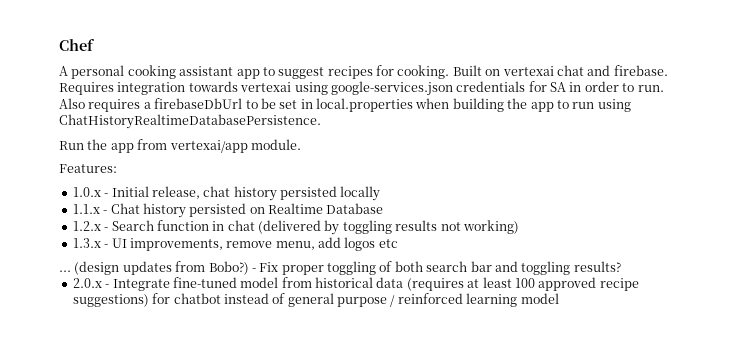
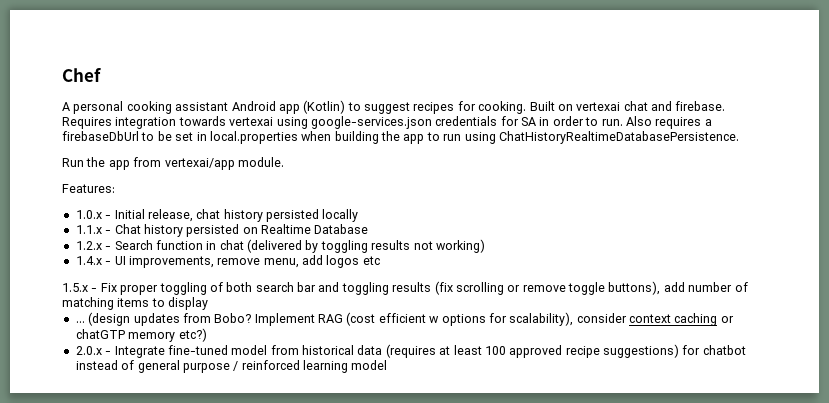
[236,69,260,79] app -> [231,100,346,114] Android app (Kotlin)
[72,238,101,248] 1.3.x -> [75,256,102,265] 1.4.x
[59,261,249,275] ... (design updates from Bobo?) -> [62,283,88,292] 1.5.x
[573,261,621,272] results? -> [392,281,748,295] [62,297,209,310] [75,312,734,326] [75,328,207,342] results (fix scrolling or remove toggle buttons), add number of matching items to display // ... (design updates from Bobo? Implement RAG (cost efficient w options for scalability), consider context caching or chatGTP memory etc?)

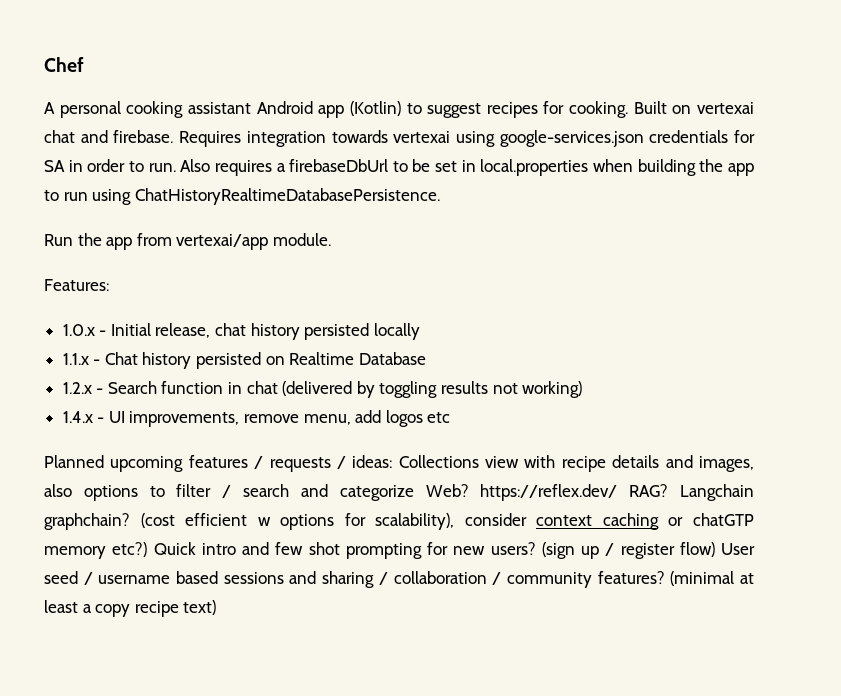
[62,281,748,295] [62,297,209,310] [75,312,343,326] 1.5.x - Fix proper toggling of both search bar and toggling results (fix scrolling or remove toggle buttons), add number of matching items to display // ... (design updates from Bobo? Implement RAG -> [44,455,754,472] [44,484,754,501] [44,513,130,530] Planned upcoming features / requests / ideas: Collections view with recipe details and images, also options to filter / search and categorize Web? https://reflex.dev/ RAG? Langchain graphchain?
[75,344,746,358] [75,360,388,373] // 2.0.x - Integrate fine-tuned model from historical data (requires at least 100 approved recipe suggestions) for chatbot instead of general purpose / reinforced learning model -> [153,542,755,559] [44,571,755,588] [44,600,217,617] Quick intro and few shot prompting for new users? (sign up / register flow) User seed / username based sessions and sharing / collaboration / community features? (minimal at least a copy recipe text)

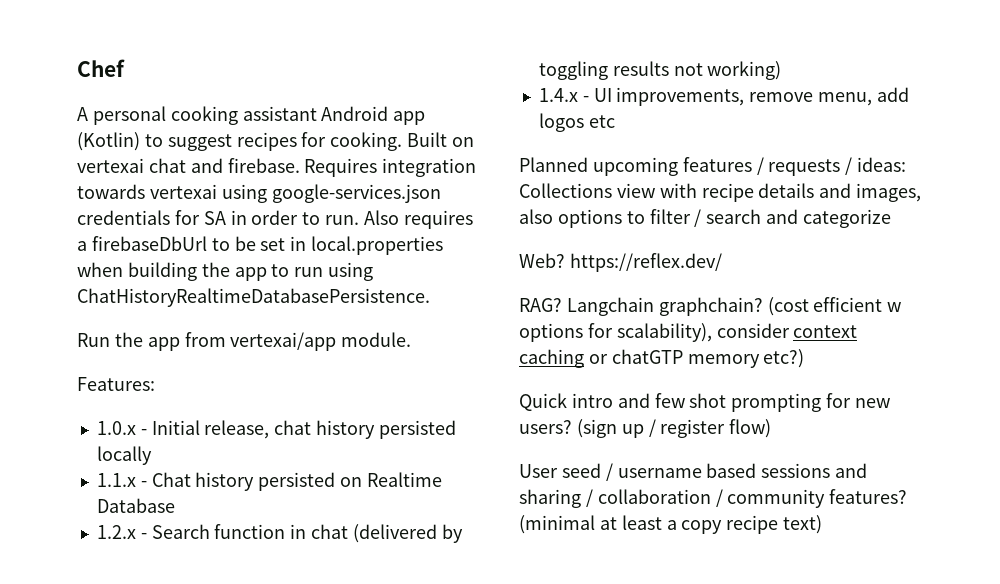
(414, 493) none -> (892, 218) //
(618, 492) none -> (722, 262) //
(148, 549) none -> (805, 358) //
(715, 549) none -> (772, 428) //

